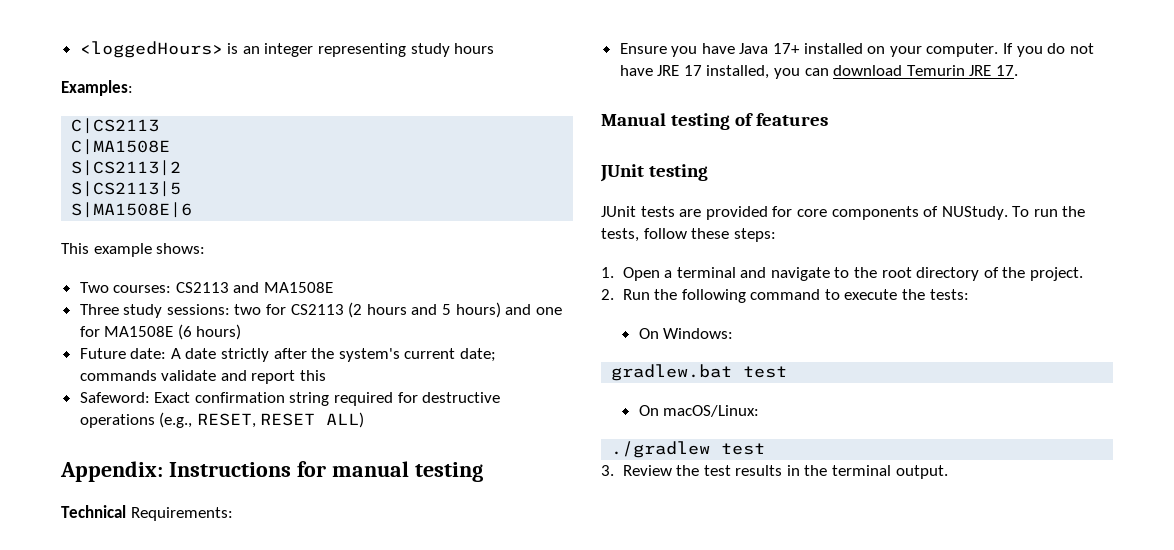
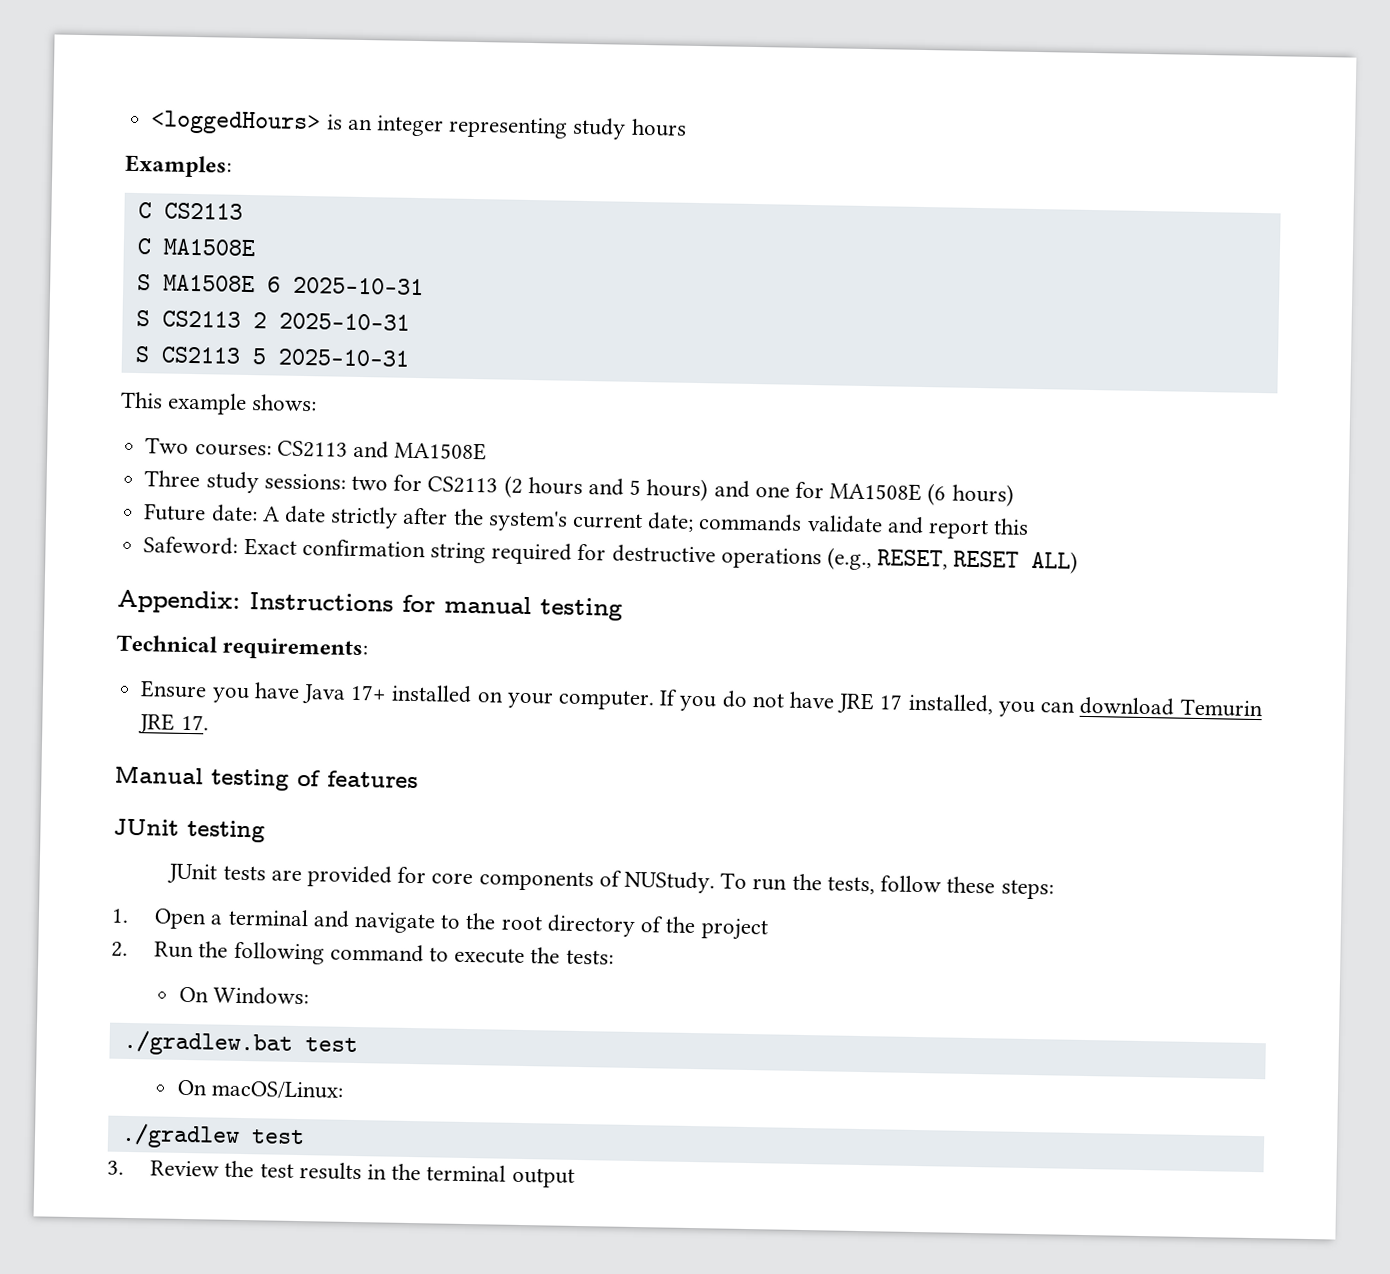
[71,118,160,134] [71,139,171,155] [71,160,182,176] [71,181,182,197] [71,202,193,218] C|CS2113 // C|MA1508E // S|CS2113|2 // S|CS2113|5 // S|MA1508E|6 -> [137,202,243,220] [136,238,255,257] [136,273,424,296] [135,309,410,331] [134,345,410,367] C CS2113 // C MA1508E // S MA1508E 6 2025-10-31 // S CS2113 2 2025-10-31 // S CS2113 5 2025-10-31
[130,507,233,521] Requirements: -> [222,637,369,661] requirements:
[1029,267,1083,281] project. -> [700,918,768,941] project
[611,364,733,381] gradlew.bat -> [122,1029,293,1057] ./gradlew.bat
[895,465,948,479] output. -> [511,1167,575,1188] output

